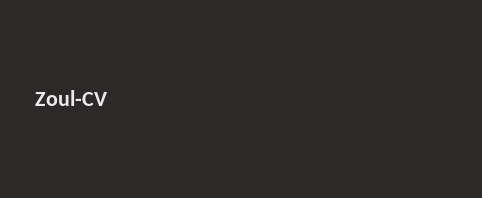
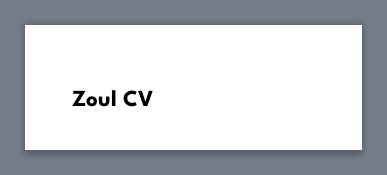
[35,90,107,106] Zoul-CV -> [72,90,154,107] Zoul CV

